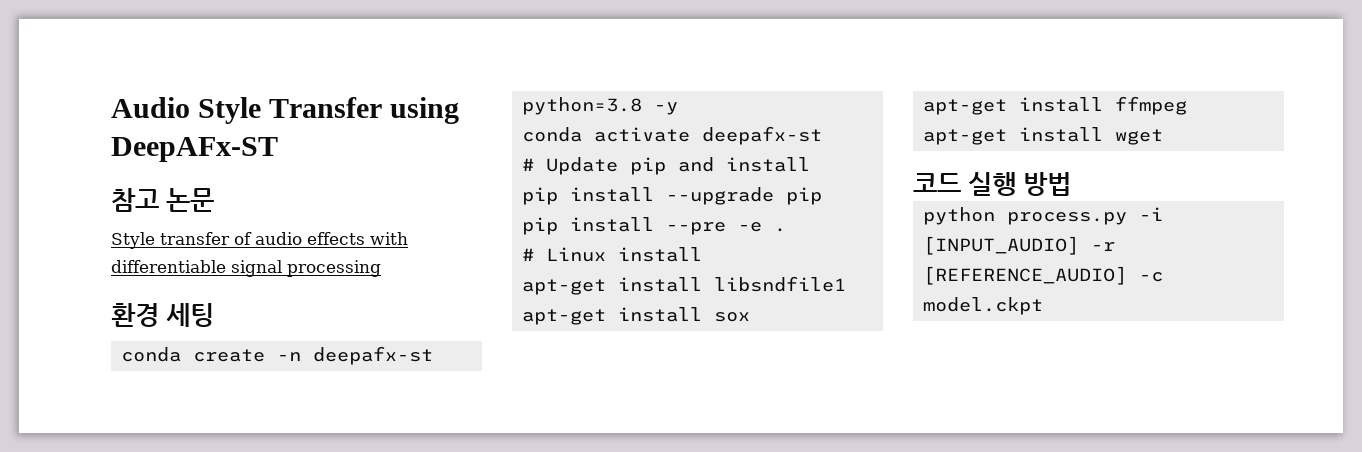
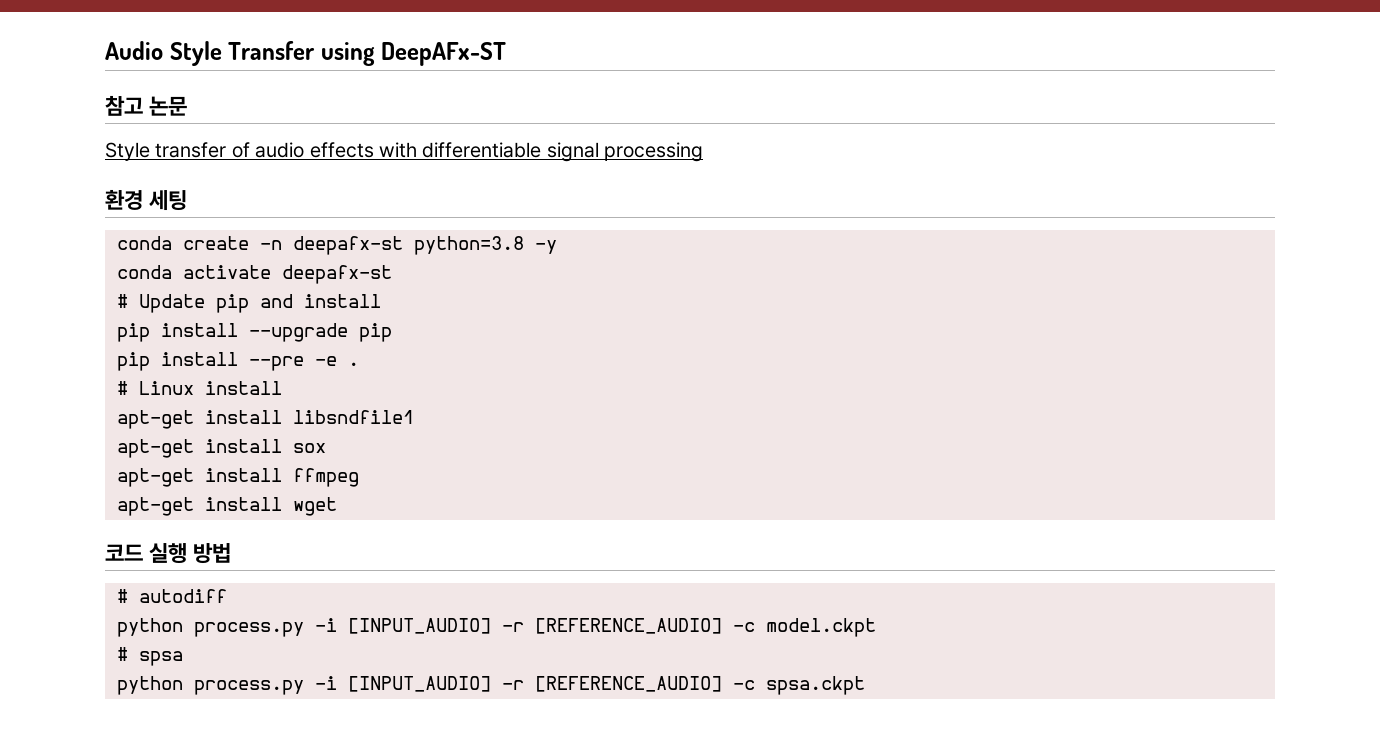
(1071, 184) none -> [117,589,227,603] // # autodiff
(1044, 306) none -> [117,647,183,666] [117,676,865,695] // # spsa // python process.py -i [INPUT_AUDIO] -r [REFERENCE_AUDIO] -c spsa.ckpt

